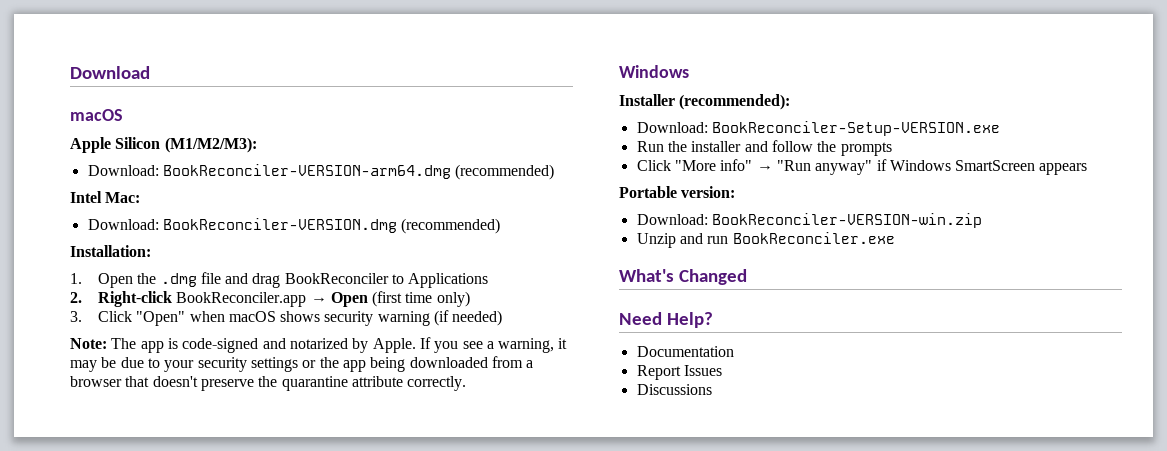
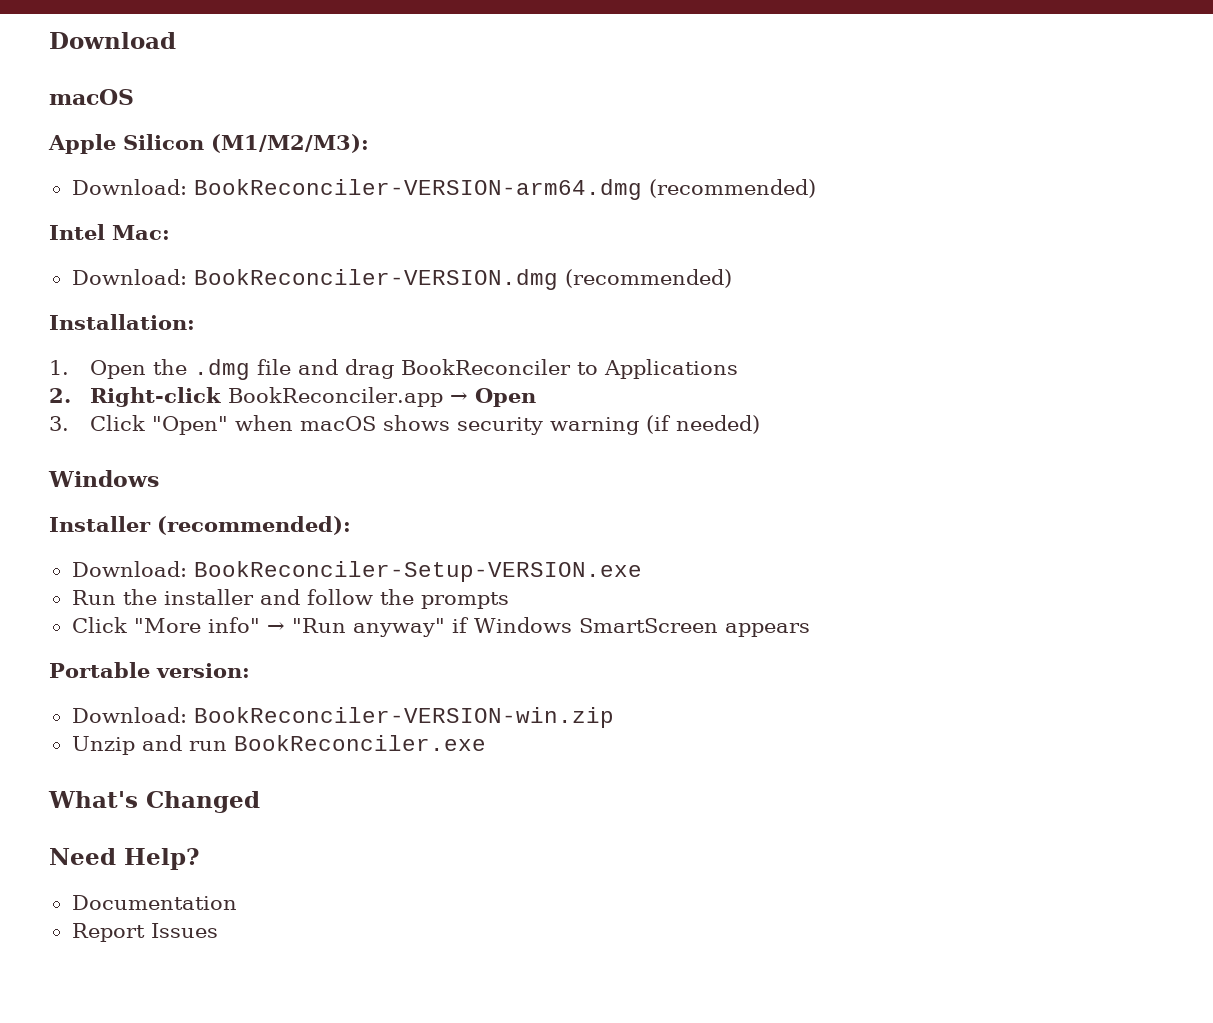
[372,291,470,307] (first time only) -> (536, 397) none
[70,337,568,353] [70,356,534,372] [70,376,467,391] // Note: The app is code-signed and notarized by Apple. If you see a warning, it may be due to your security settings or the app being downloaded from a browser that doesn't preserve the quarantine attribute correctly. -> (760, 424) none
[636,384,712,395] // Discussions -> (218, 930) none

